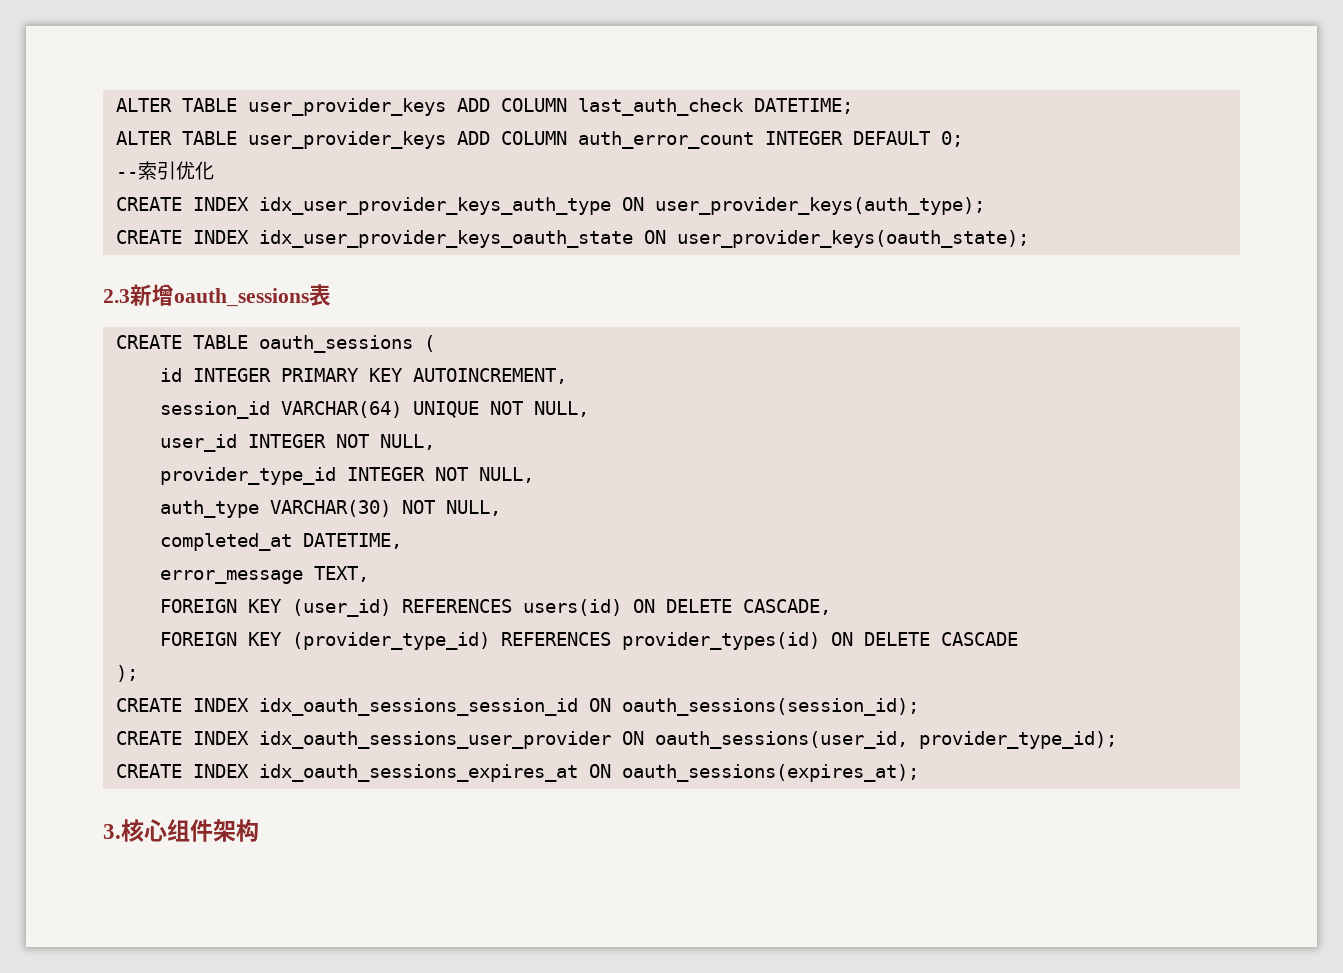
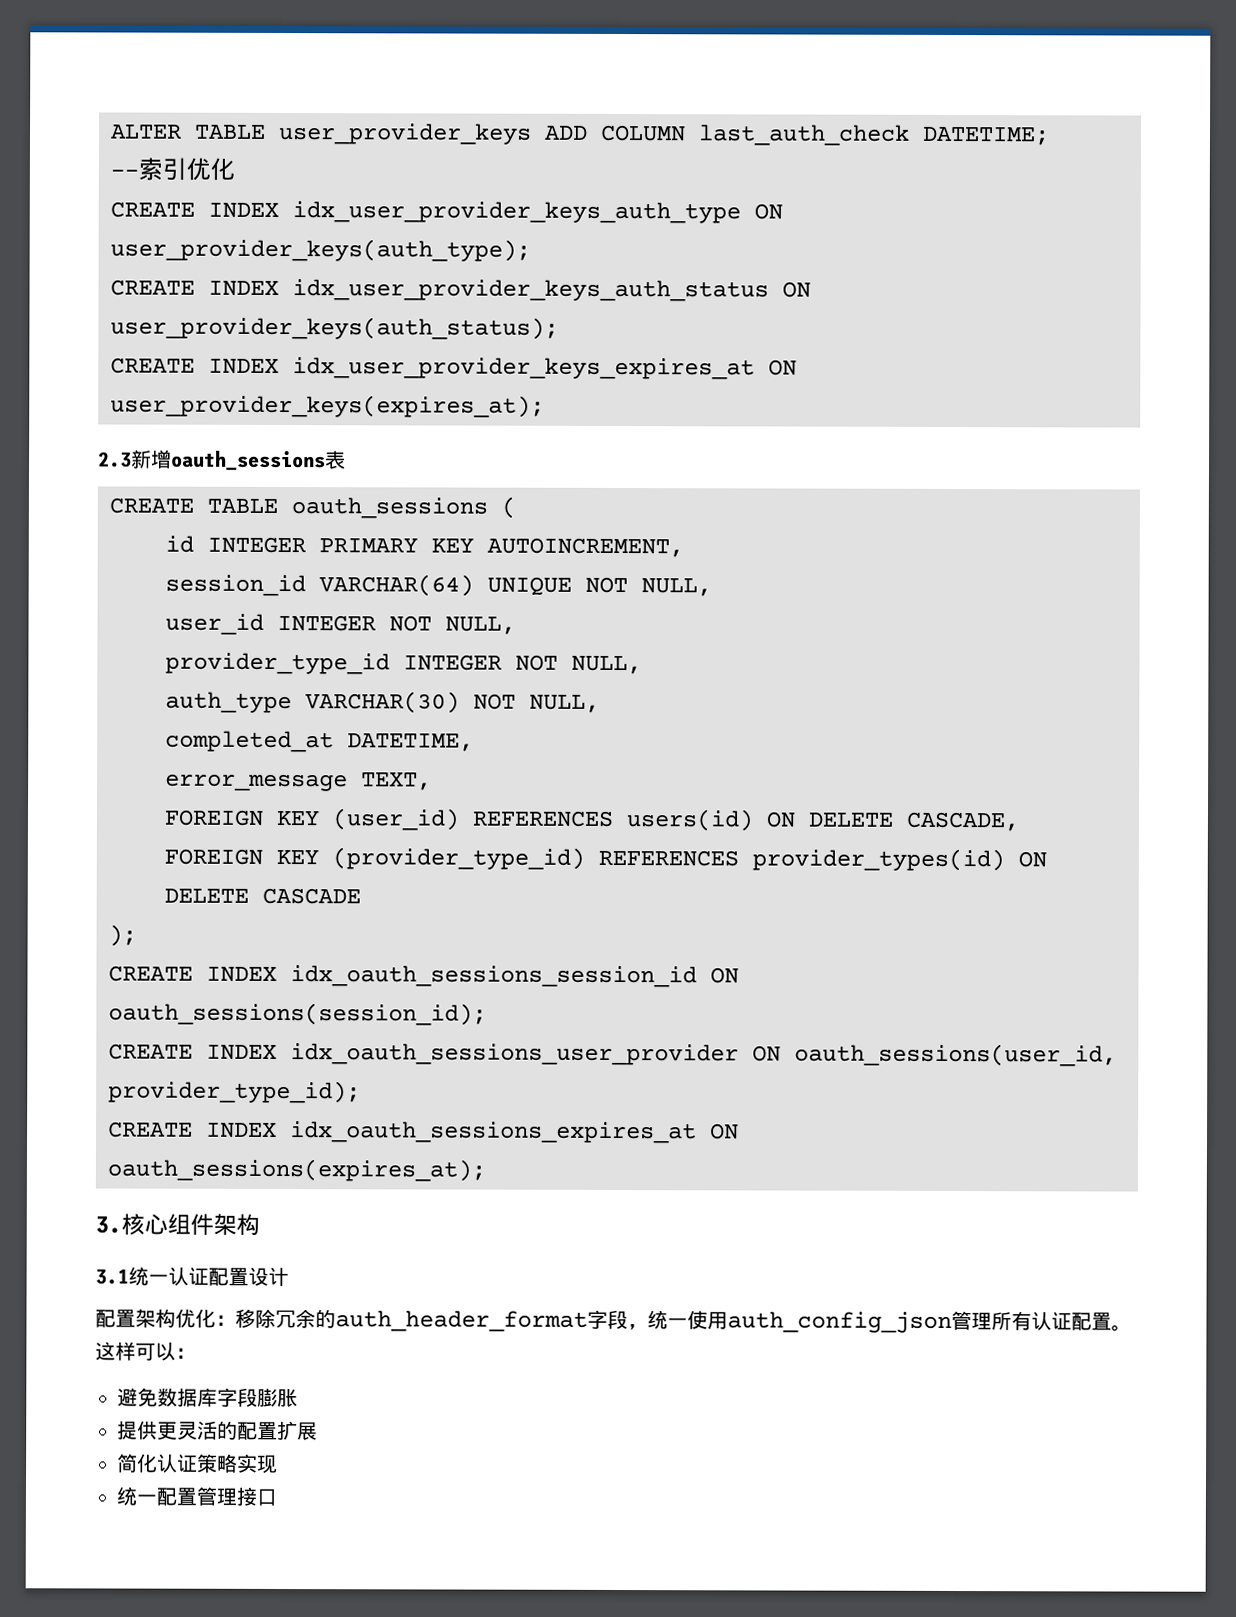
[115,131,963,149] // ALTER TABLE user_provider_keys ADD COLUMN auth_error_count INTEGER DEFAULT 0; -> (1050, 136) none
[258,230,1029,248] idx_user_provider_keys_oauth_state ON user_provider_keys(oauth_state); -> [292,279,811,302] [110,316,559,340] [110,357,797,380] [110,394,545,418] idx_user_provider_keys_auth_status ON user_provider_keys(auth_status); // CREATE INDEX idx_user_provider_keys_expires_at ON user_provider_keys(expires_at);
(259, 830) none -> [95,1266,289,1287] [95,1308,1132,1333] [95,1341,196,1361] [117,1387,298,1408] [117,1420,318,1441] [117,1453,278,1474] [116,1486,277,1506] // 3.1统一认证配置设计 // 配置架构优化：移除冗余的auth_header_format字段，统一使用auth_config_json管理所有认证配置。这样可以： // 避免数据库字段膨胀 // 提供更灵活的配置扩展 // 简化认证策略实现 // 统一配置管理接口

